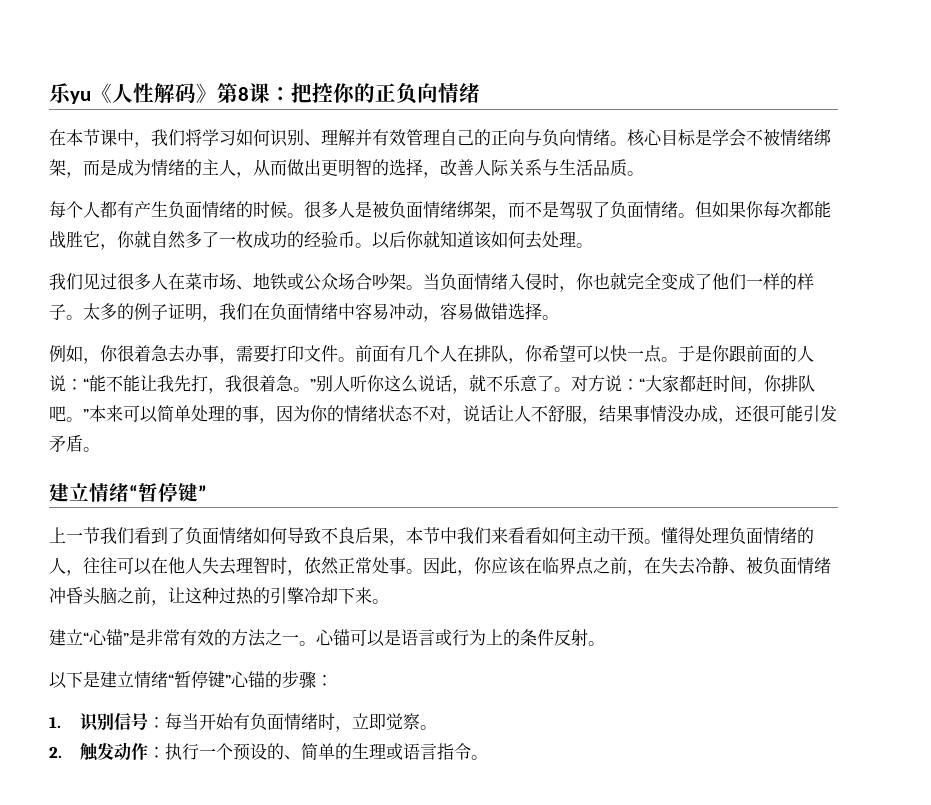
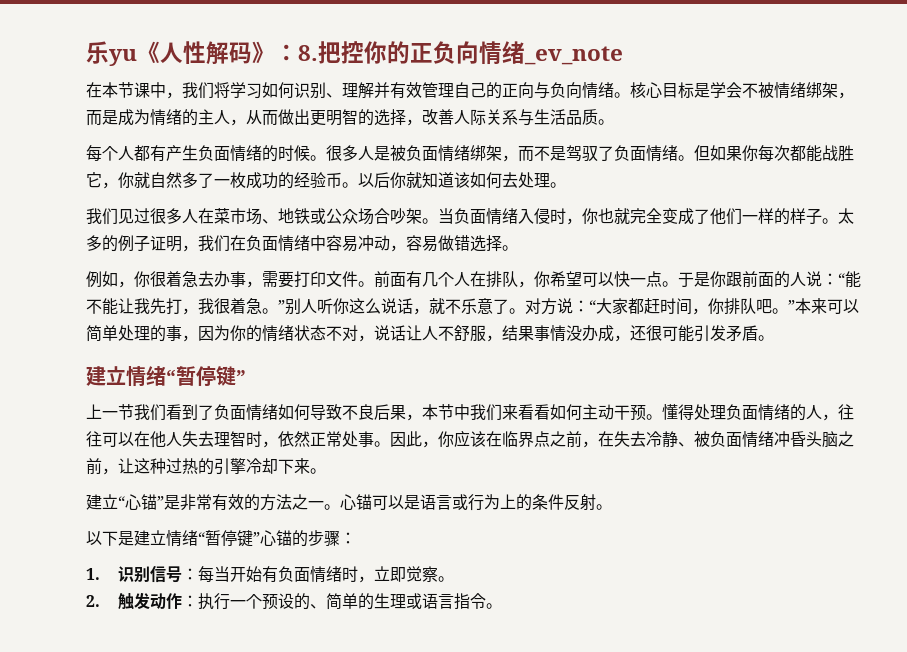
[217,83,291,103] 第8课： -> [275,44,318,61] ：8.
(480, 93) none -> [524,46,623,65] _ev_note

